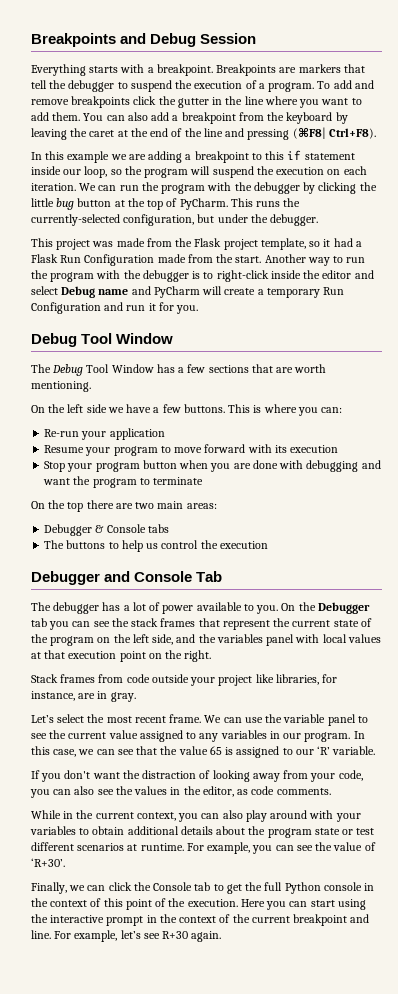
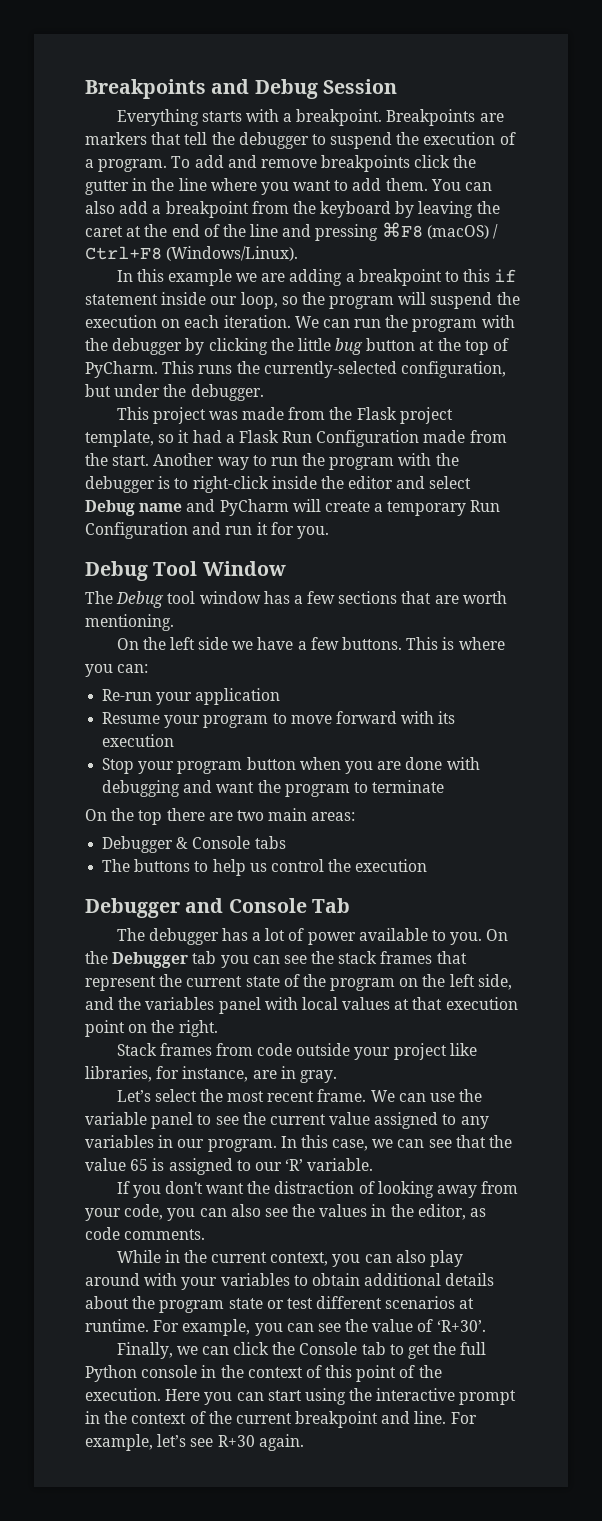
[292,127,376,139] (⌘F8| Ctrl+F8). -> [381,222,499,239] [85,246,299,261] ⌘F8 (macOS) / Ctrl+F8 (Windows/Linux).
[86,364,154,373] Tool Window -> [167,591,261,604] tool window

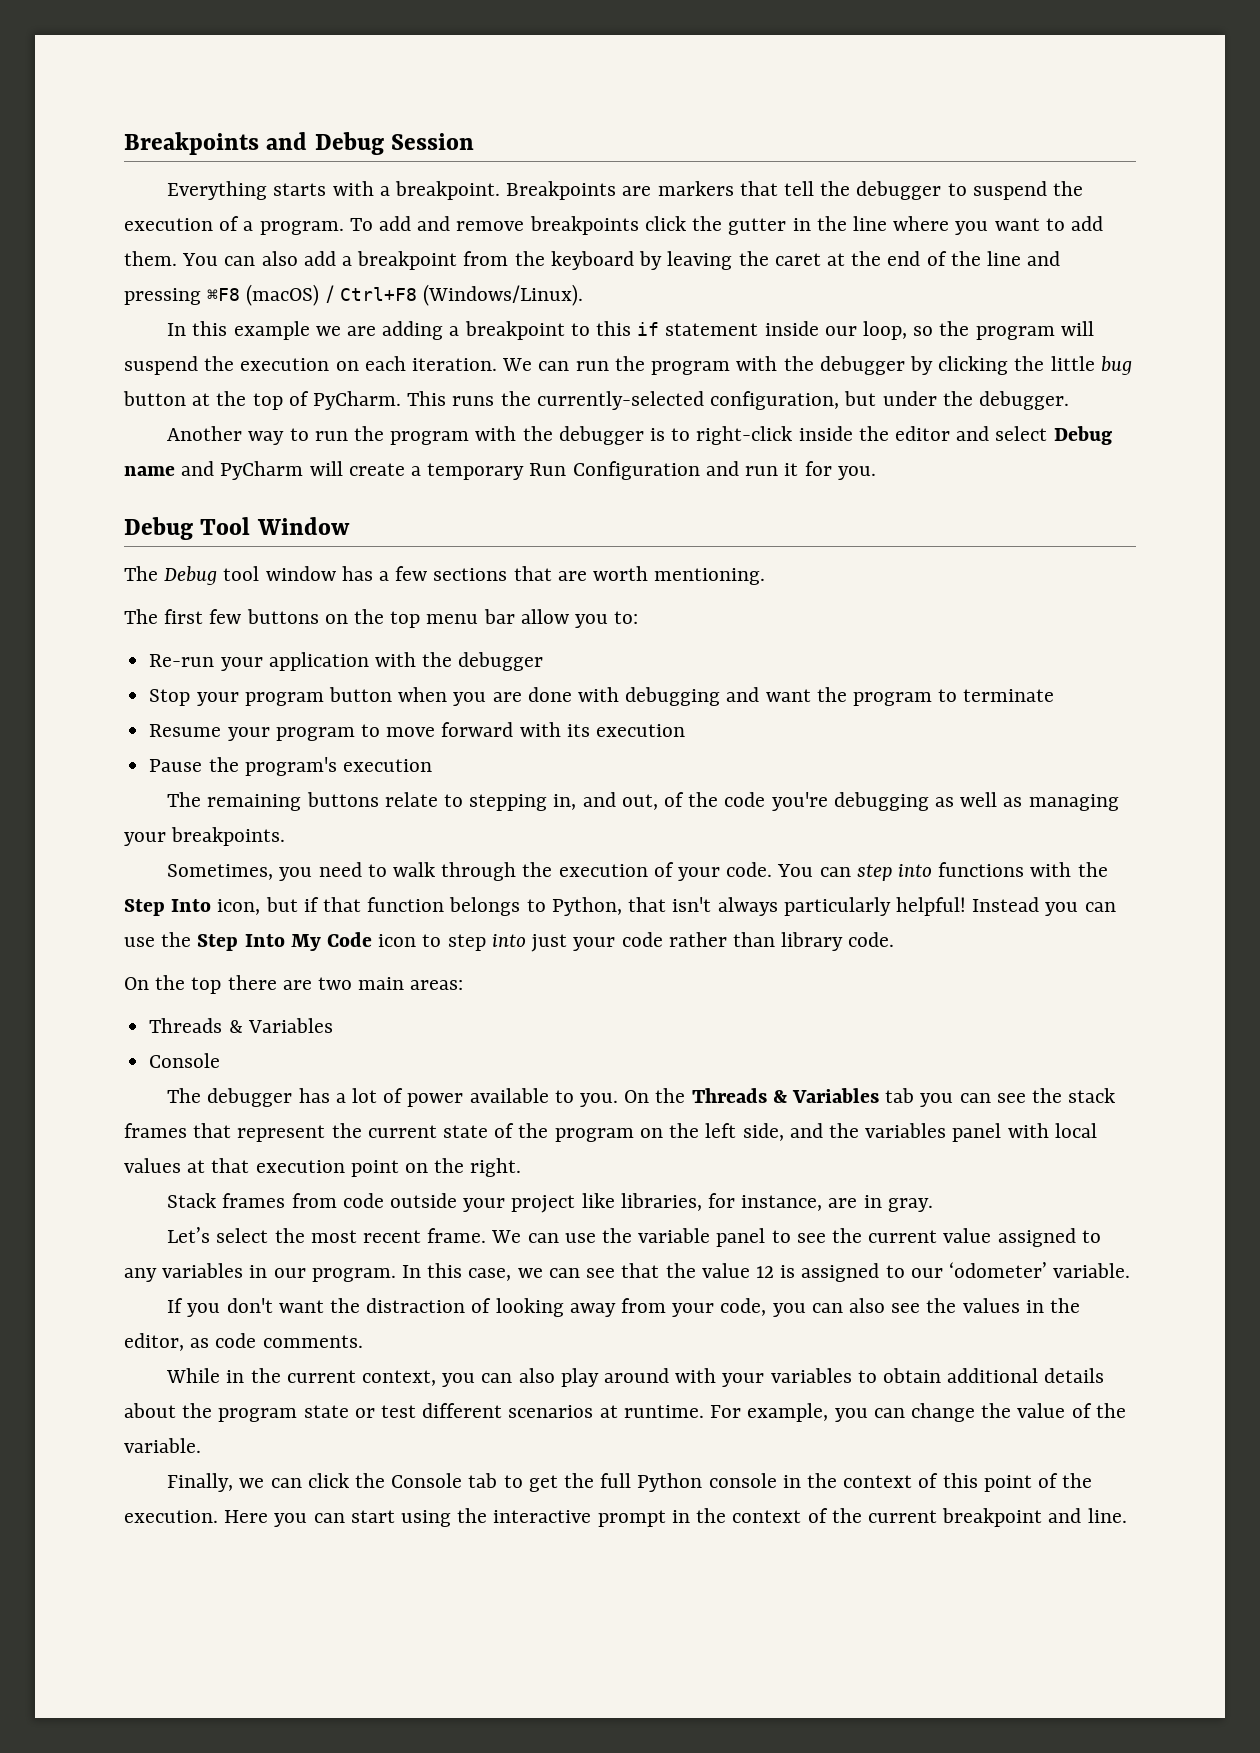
[116,407,453,424] [85,430,507,447] [85,453,150,466] This project was made from the Flask project template, so it had a Flask Run Configuration made from the start. -> (1069, 400) none
[116,637,505,650] [85,664,149,677] [102,688,281,705] [102,711,456,728] [102,734,175,747] On the left side we have a few buttons. This is where you can: // Re-run your application // Resume your program to move forward with its execution -> [124,609,639,628] [149,652,544,671] The first few buttons on the top menu bar allow you to: // Re-run your application with the debugger
(445, 786) none -> [149,722,685,741] [149,757,432,776] [167,792,1119,811] [124,827,286,846] [167,862,1108,881] [124,897,1116,916] [124,932,895,952] // Resume your program to move forward with its execution // Pause the program's execution // The remaining buttons relate to stepping in, and out, of the code you're debugging as well as managing your breakpoints. // Sometimes, you need to walk through the execution of your code. You can step into functions with the Step Into icon, but if that function belongs to Python, that isn't always particularly helpful! Instead you can use the Step Into My Code icon to step into just your code rather than library code.
[102,836,286,853] [102,859,428,876] [85,898,350,918] Debugger & Console tabs // The buttons to help us control the execution // Debugger and Console Tab -> [149,1018,333,1033] [149,1053,221,1068] Threads & Variables // Console
[112,952,189,968] Debugger -> [691,1088,880,1103] Threads & Variables
[130,1159,149,1171] 65 -> [755,1266,774,1278] 12
[285,1159,304,1171] ‘R’ -> [948,1262,1047,1278] ‘odometer’
[317,1323,341,1332] see -> [910,1403,975,1422] change
[436,1320,486,1332] ‘R+30’. -> [1095,1403,1126,1418] [124,1438,201,1453] the variable.
[450,1412,477,1424] [85,1434,304,1451] For example, let’s see R+30 again. -> (1127, 1515) none

